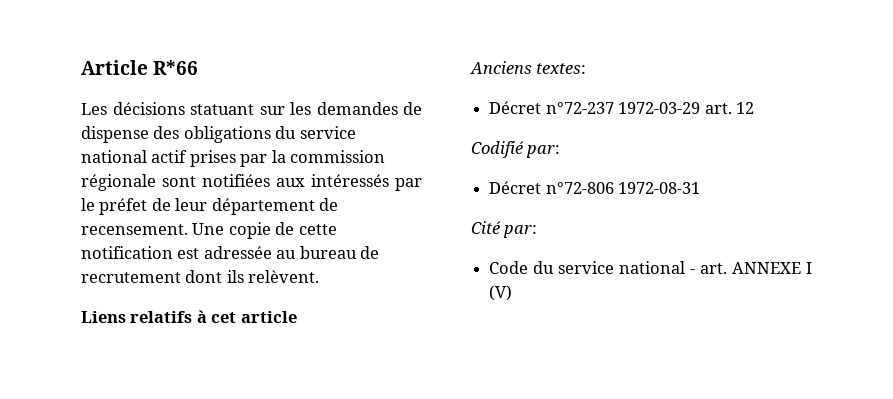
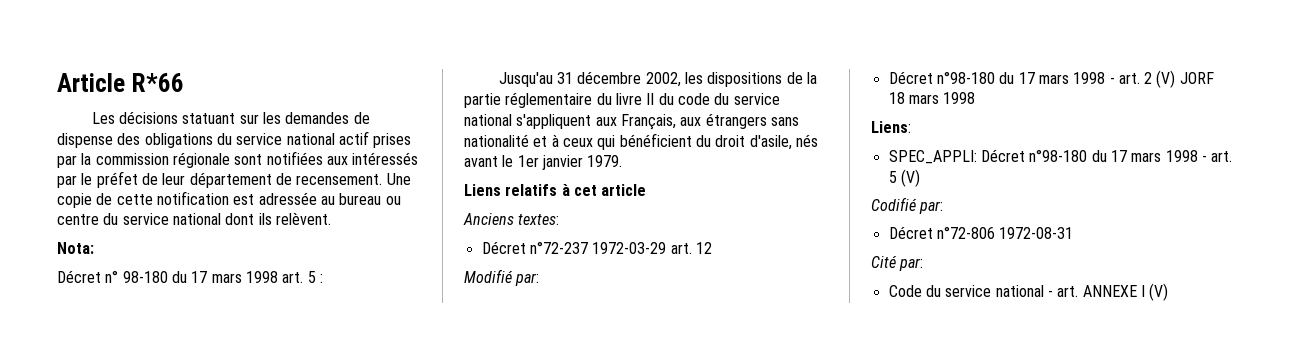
[360,246,380,259] [81,270,320,283] de recrutement dont ils relèvent. -> [385,196,401,205] [57,212,331,225] [57,242,94,254] [57,270,323,283] [498,71,818,87] [464,92,780,108] [464,113,799,130] [464,133,818,150] [464,155,623,170] ou centre du service national dont ils relèvent. // Nota: // Décret n° 98-180 du 17 mars 1998 art. 5 : // Jusqu'au 31 décembre 2002, les dispositions de la partie réglementaire du livre II du code du service national s'appliquent aux Français, aux étrangers sans nationalité et à ceux qui bénéficient du droit d'asile, nés avant le 1er janvier 1979.
(754, 108) none -> [464,269,540,286] [888,70,1214,88] [888,92,976,104] [871,121,911,133] [888,149,1233,164] [888,169,920,187] // Modifié par: // Décret n°98-180 du 17 mars 1998 - art. 2 (V) JORF 18 mars 1998 // Liens: // SPEC_APPLI: Décret n°98-180 du 17 mars 1998 - art. 5 (V)

